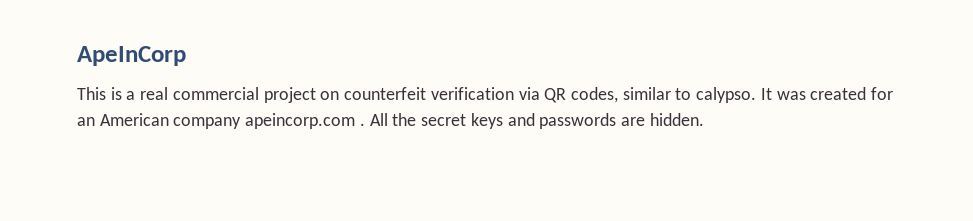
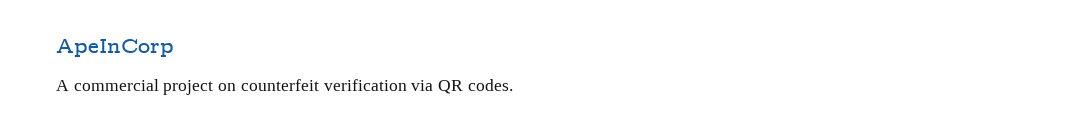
[77,87,169,100] This is a real -> [56,80,69,91] A
[570,87,894,103] [77,113,704,129] codes, similar to calypso. It was created for an American company apeincorp.com . All the secret keys and passwords are hidden. -> [467,79,513,91] codes.

